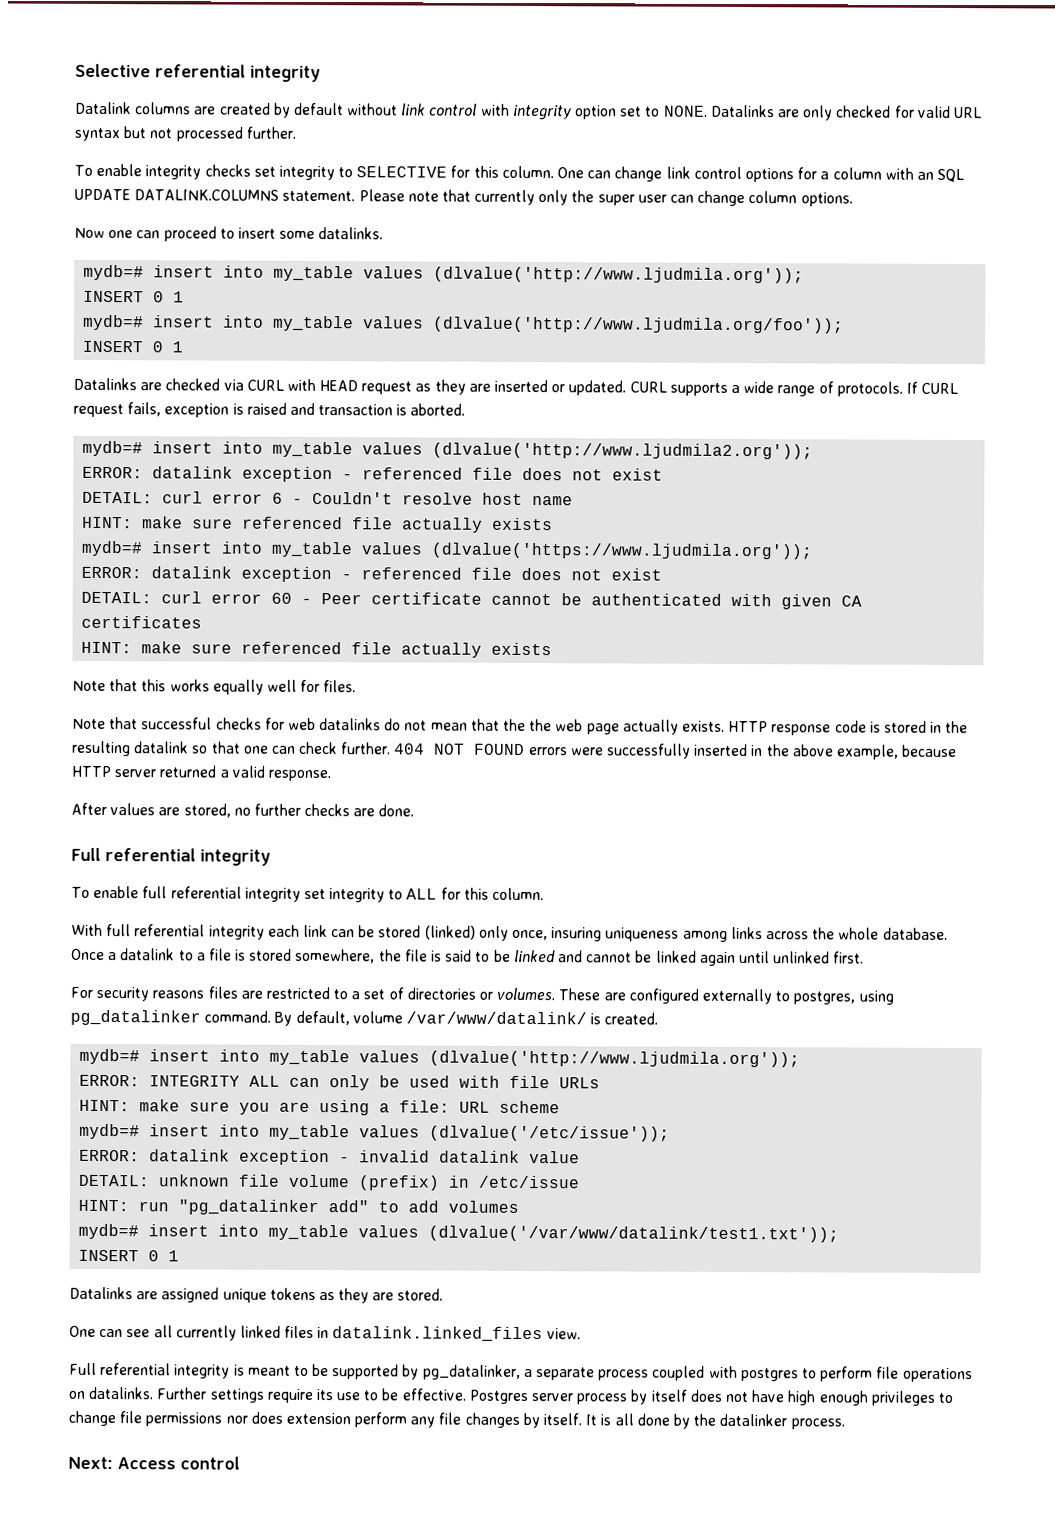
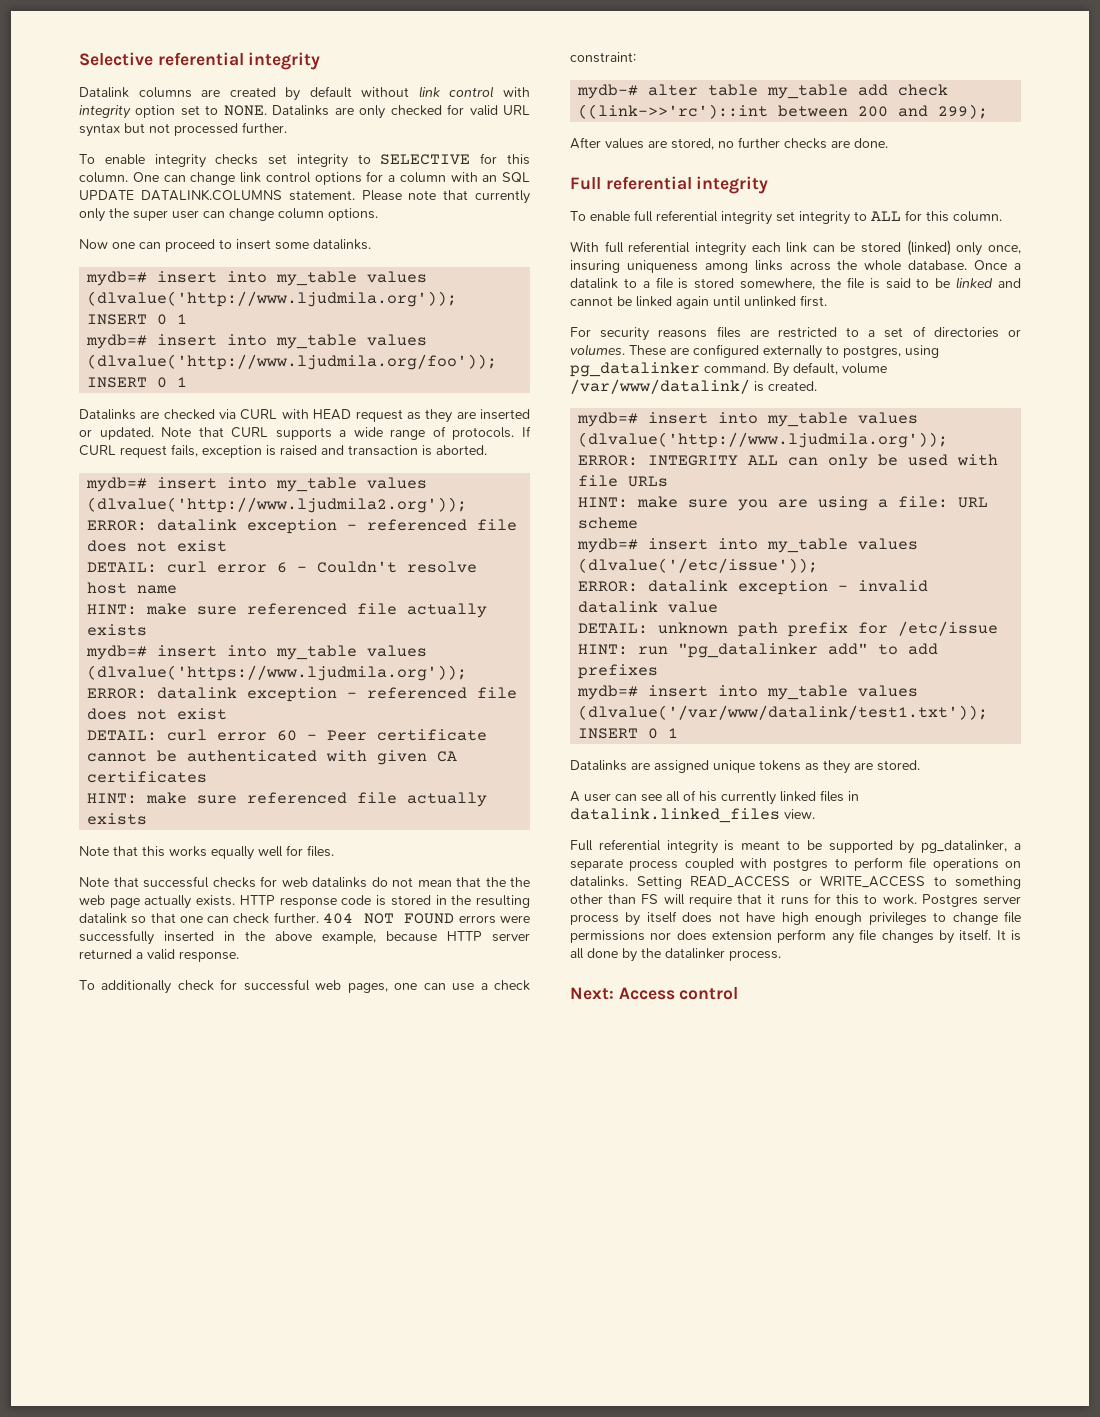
(627, 388) none -> [161,427,224,437] Note that
(331, 775) none -> [79,979,530,994] [570,52,636,63] [577,84,949,99] [578,104,989,119] // To additionally check for successful web pages, one can use a check constraint: // mydb-# alter table my_table add check ((link->>'rc')::int between 200 and 299);
[238,1174,471,1191] file volume (prefix) in -> [738,622,889,637] path prefix for
[448,1200,520,1213] volumes -> [578,664,659,679] prefixes
[69,1325,96,1337] One -> [570,791,611,802] A user
(173, 1331) none -> [683,790,717,802] of his
[156,1387,467,1403] Further settings require its use to be effective. -> [636,875,1021,889] [570,893,917,907] Setting READ_ACCESS or WRITE_ACCESS to something other than FS will require that it runs for this to work.

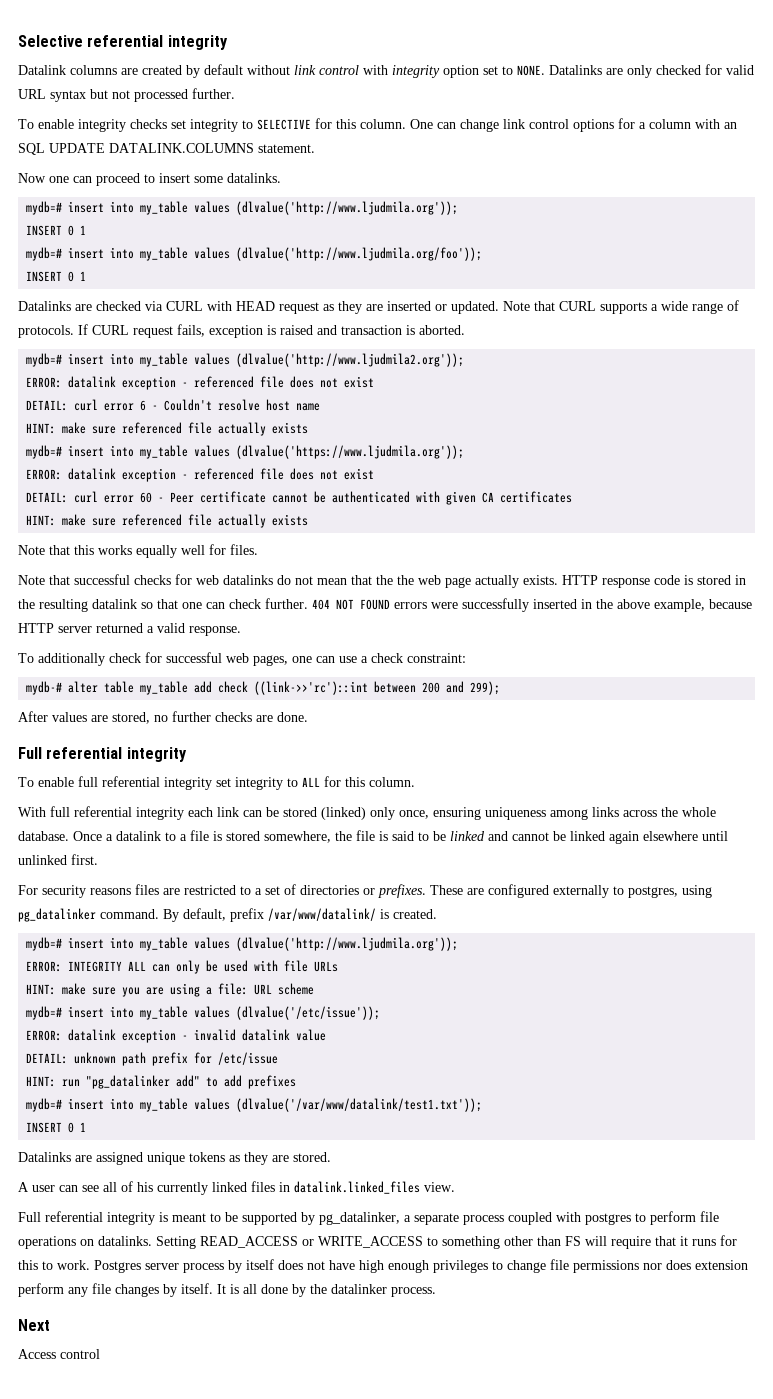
[361,190,530,204] [79,208,378,222] Please note that currently only the super user can change column options. -> (315, 148) none
[570,260,620,273] insuring -> [433,807,481,820] ensuring
(709, 302) none -> [643,831,698,841] elsewhere
[570,344,625,356] volumes. -> [378,884,426,898] prefixes.
[842,363,887,374] volume -> [230,908,264,922] prefix
[570,987,614,1000] Next: -> [18,1319,50,1331] Next //

